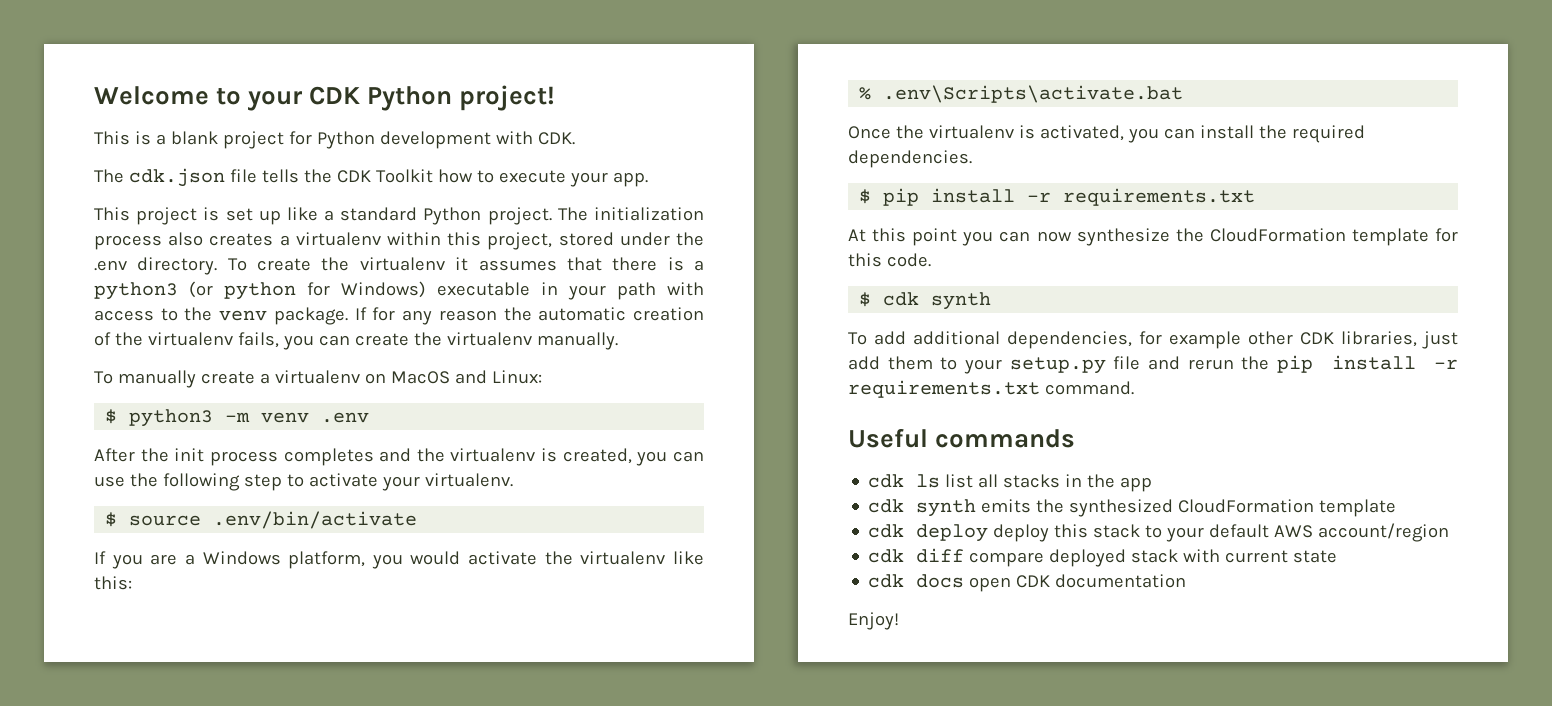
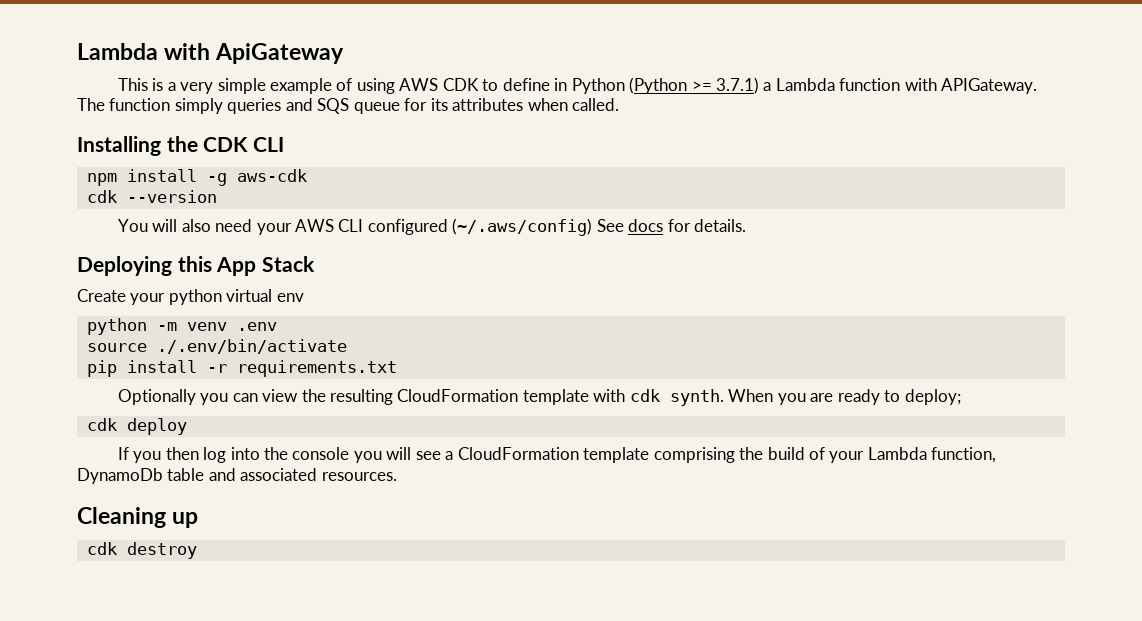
[94,85,556,111] [94,131,575,149] [94,168,648,187] [94,207,704,225] [94,232,704,250] [94,257,704,275] [94,281,704,300] [94,307,705,325] [94,332,618,350] [94,370,542,388] [105,409,370,427] [94,448,704,466] [94,473,513,491] [105,511,418,529] [94,551,704,569] [94,576,132,590] [859,85,1184,103] [848,125,1365,143] [848,150,972,168] [859,188,1256,206] [848,228,1458,246] [848,253,931,267] [859,292,992,310] [848,331,1458,349] [848,355,1458,374] [848,380,1134,398] [848,428,1076,448] [868,474,1153,492] [868,499,1397,517] [868,523,1450,542] [868,548,1338,567] [868,574,1187,592] [848,612,899,630] Welcome to your CDK Python project! // This is a blank project for Python development with CDK. // The cdk.json file tells the CDK Toolkit how to execute your app. // This project is set up like a standard Python project. The initialization process also creates a virtualenv within this project, stored under the .env directory. To create the virtualenv it assumes that there is a python3 (or python for Windows) executable in your path with access to the venv package. If for any reason the automatic creation of the virtualenv fails, you can create the virtualenv manually. // To manually create a virtualenv on MacOS and Linux: // $ python3 -m venv .env // After the init process completes and the virtualenv is created, you can use the following step to activate your virtualenv. // $ source .env/bin/activate // If you are a Windows platform, you would activate the virtualenv like this: // % .env\Scripts\activate.bat // Once the virtualenv is activated, you can install the required dependencies. // $ pip install -r requirements.txt // At this point you can now synthesize the CloudFormation template for this code. // $ cdk synth // To add additional dependencies, for example other CDK libraries, just add them to your setup.py file and rerun the pip install -r requirements.txt command. // Useful commands // cdk ls list all stacks in the app // cdk synth emits the synthesized CloudFormation template // cdk deploy deploy this stack to your default AWS account/region // cdk diff compare deployed stack with current state // cdk docs open CDK documentation // Enjoy! -> [77,43,345,64] [117,77,1038,94] [77,98,620,114] [77,136,284,156] [86,169,307,186] [86,190,217,203] [117,218,747,236] [77,256,315,276] [77,289,304,305] [86,318,277,335] [86,339,347,354] [86,360,397,377] [117,389,961,406] [86,418,187,435] [117,447,997,463] [77,468,397,484] [77,507,199,528] [86,542,197,559] Lambda with ApiGateway // This is a very simple example of using AWS CDK to define in Python (Python >= 3.7.1) a Lambda function with APIGateway. The function simply queries and SQS queue for its attributes when called. // Installing the CDK CLI // npm install -g aws-cdk // cdk --version // You will also need your AWS CLI configured (~/.aws/config) See docs for details. // Deploying this App Stack // Create your python virtual env // python -m venv .env // source ./.env/bin/activate // pip install -r requirements.txt // Optionally you can view the resulting CloudFormation template with cdk synth. When you are ready to deploy; // cdk deploy // If you then log into the console you will see a CloudFormation template comprising the build of your Lambda function, DynamoDb table and associated resources. // Cleaning up // cdk destroy

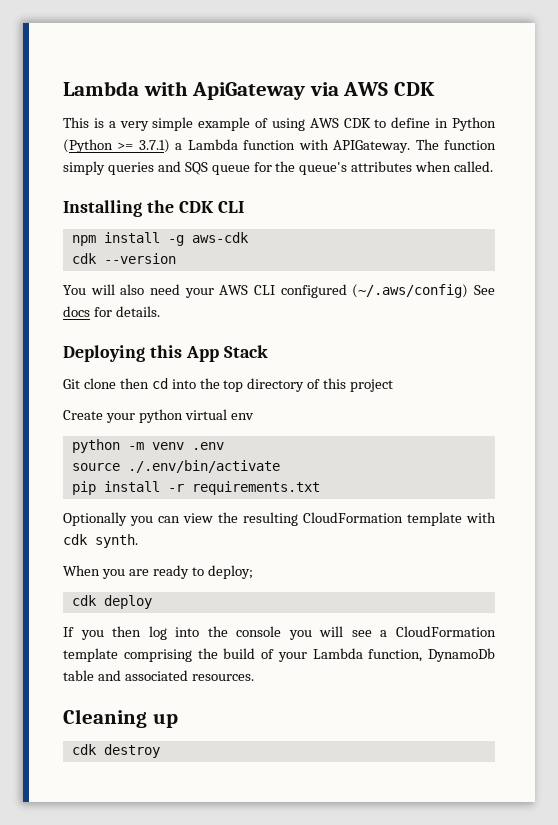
(345, 53) none -> [309,82,435,96] via AWS CDK
[430,98,448,111] its -> [275,161,348,175] the queue's
(315, 264) none -> [63,378,394,392] // Git clone then cd into the top directory of this project
(724, 397) none -> (138, 541) //

